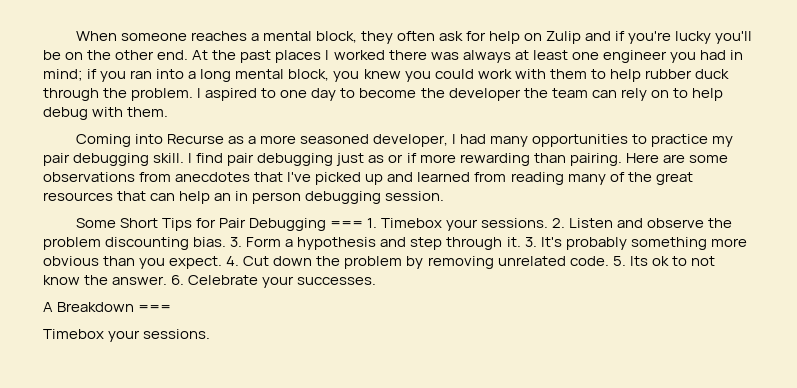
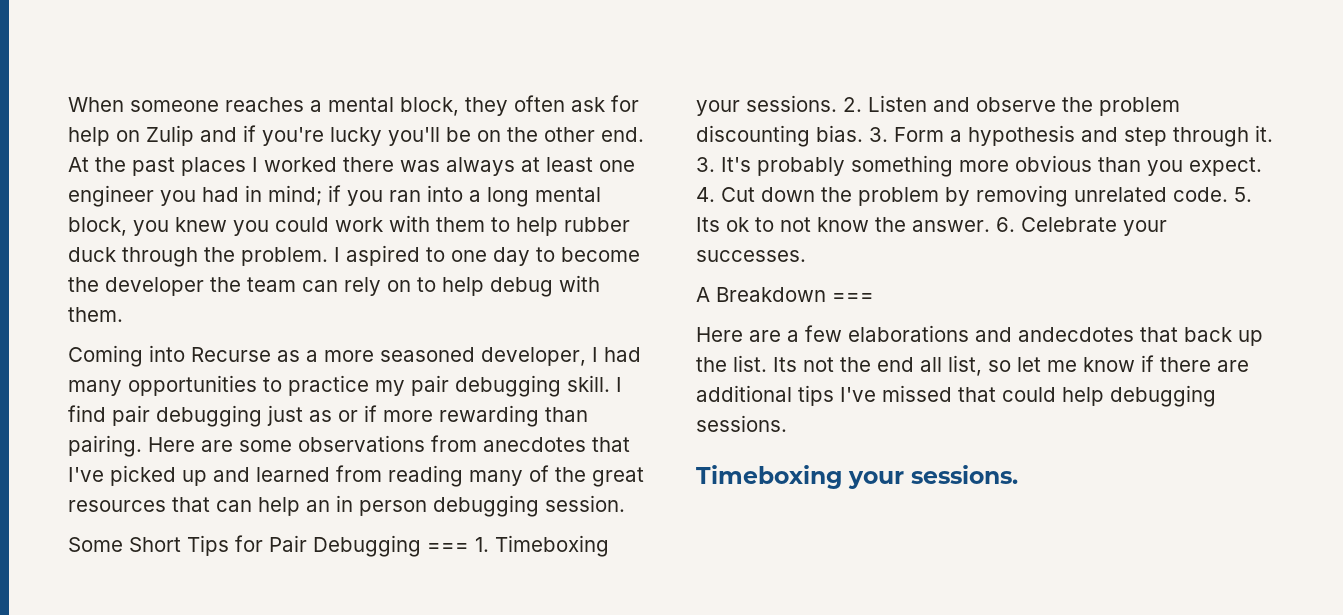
[380,218,442,228] Timebox -> [495,535,609,557] Timeboxing
[43,329,104,339] Timebox -> [696,325,1263,346] [696,355,1249,376] [696,385,1216,407] [696,415,787,432] [696,465,842,489] Here are a few elaborations and andecdotes that back up the list. Its not the end all list, so let me know if there are additional tips I've missed that could help debugging sessions. // Timeboxing

